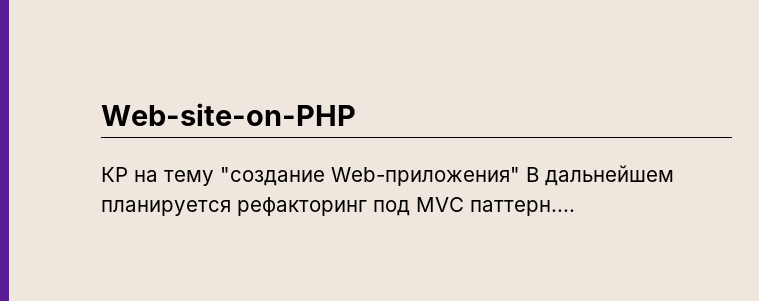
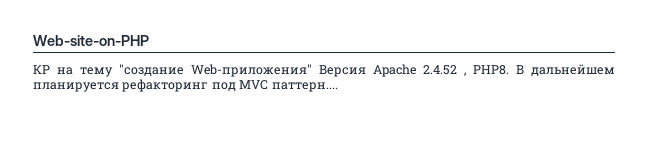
(520, 176) none -> [319,64,509,77] Версия Apache 2.4.52 , PHP8.

